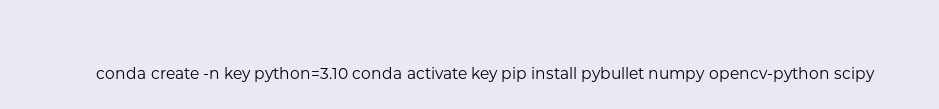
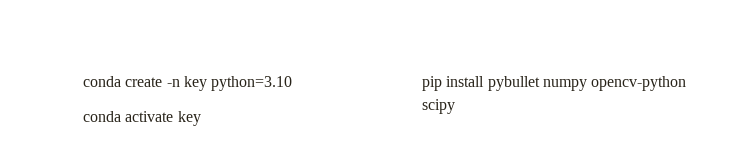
(349, 74) none -> (293, 83) //
(498, 74) none -> (201, 118) //

